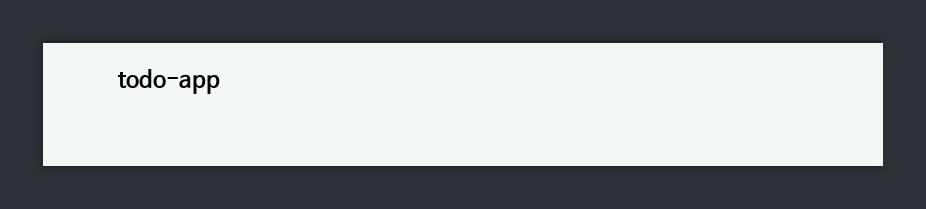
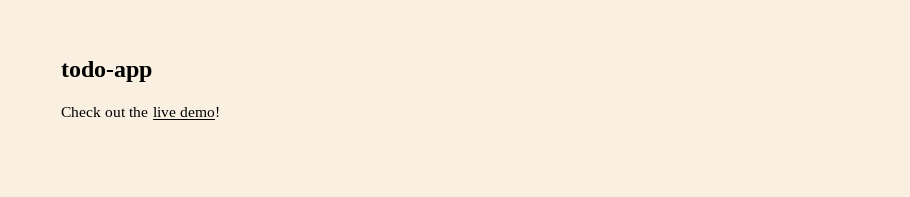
(220, 81) none -> [61,107,220,117] // Check out the live demo!

